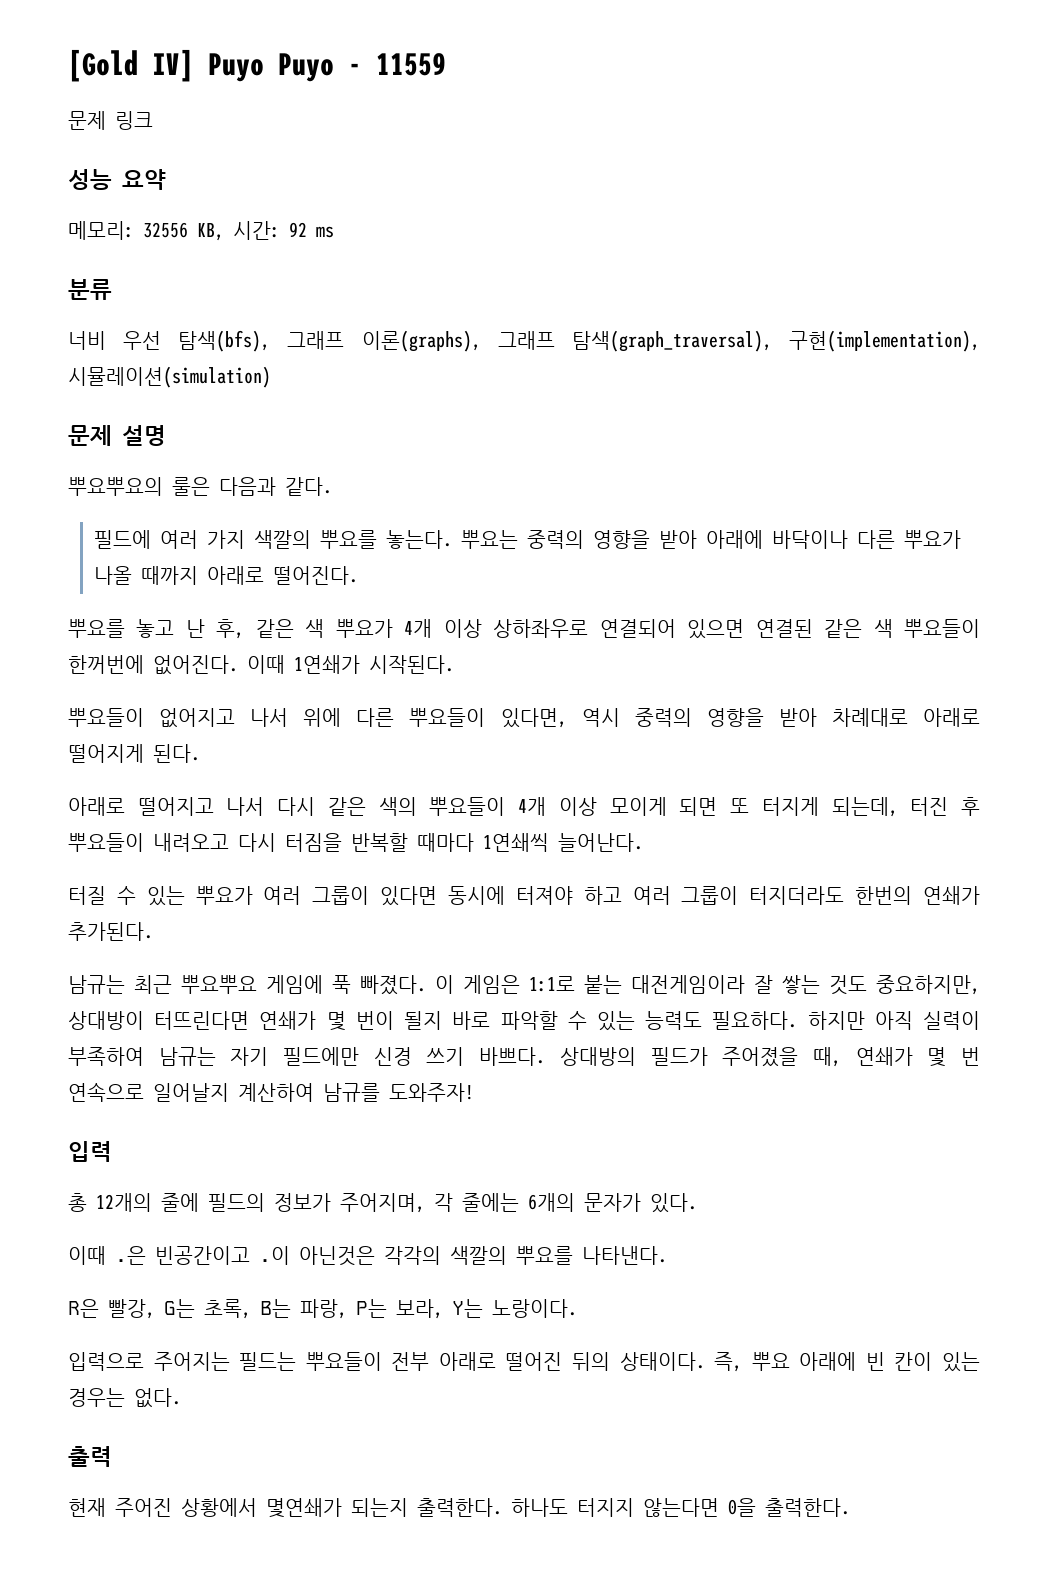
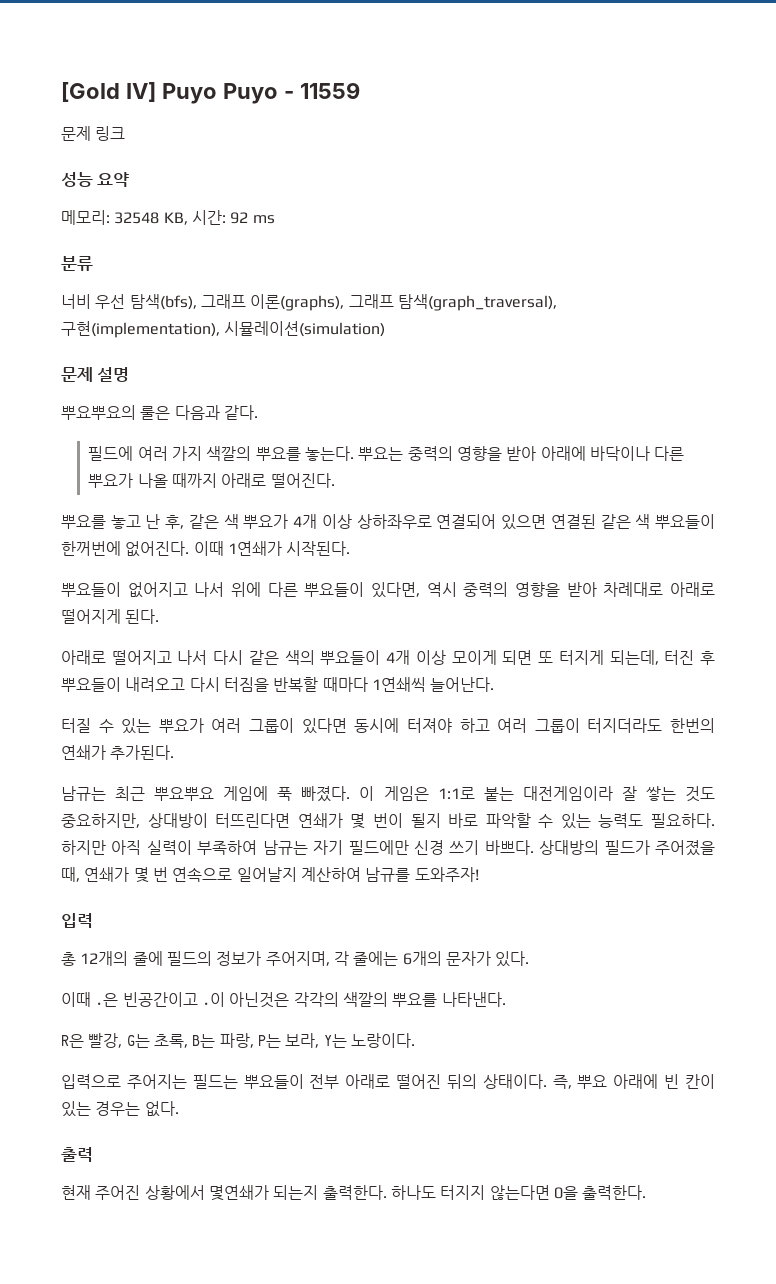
[143,222,188,238] 32556 -> [114,212,160,224] 32548

